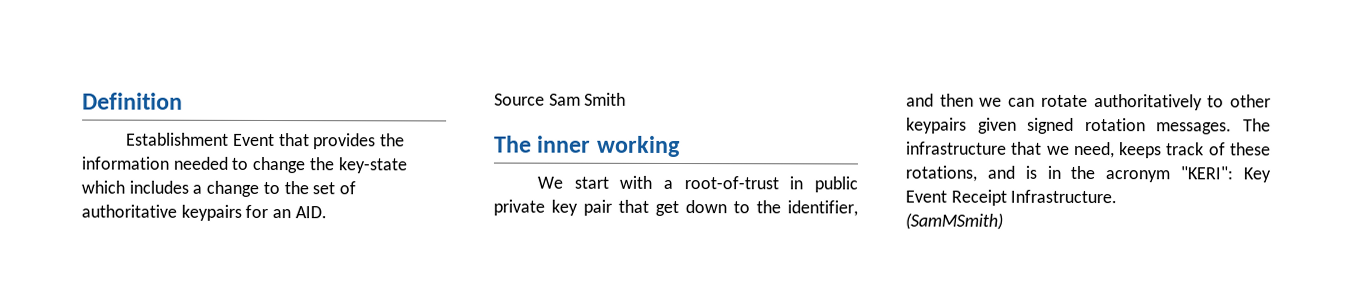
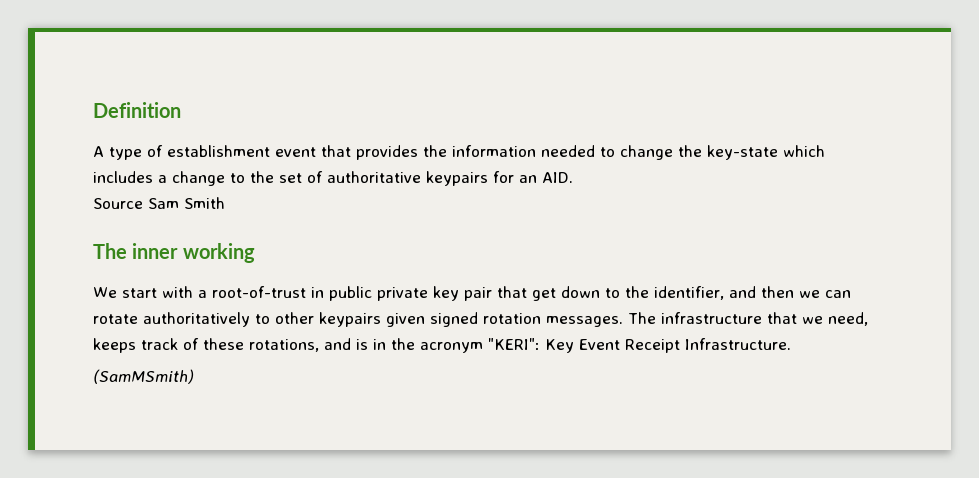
[126,132,275,147] Establishment Event -> [93,145,316,160] A type of establishment event

